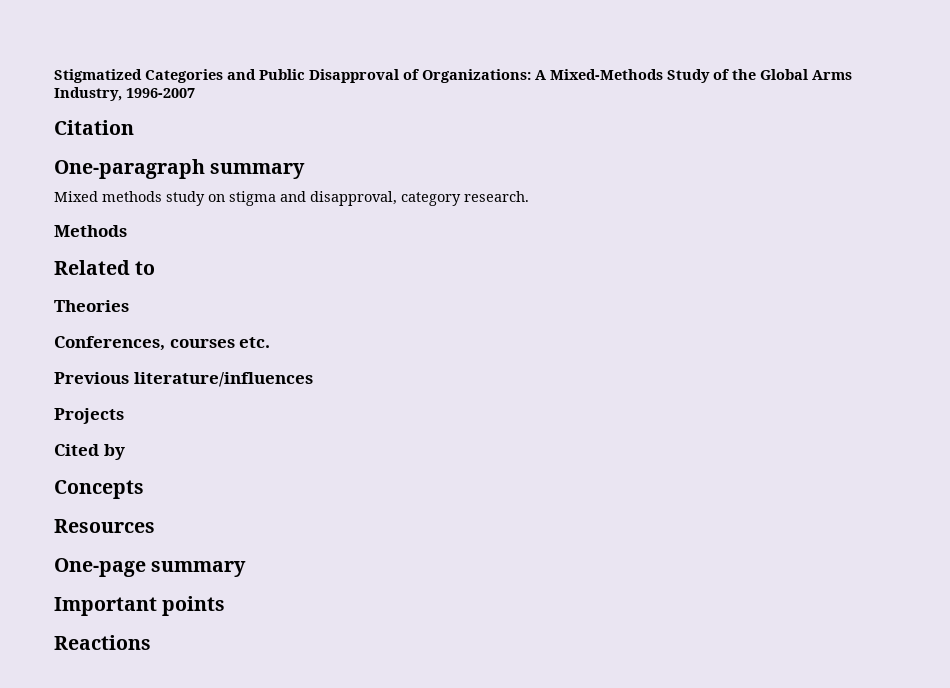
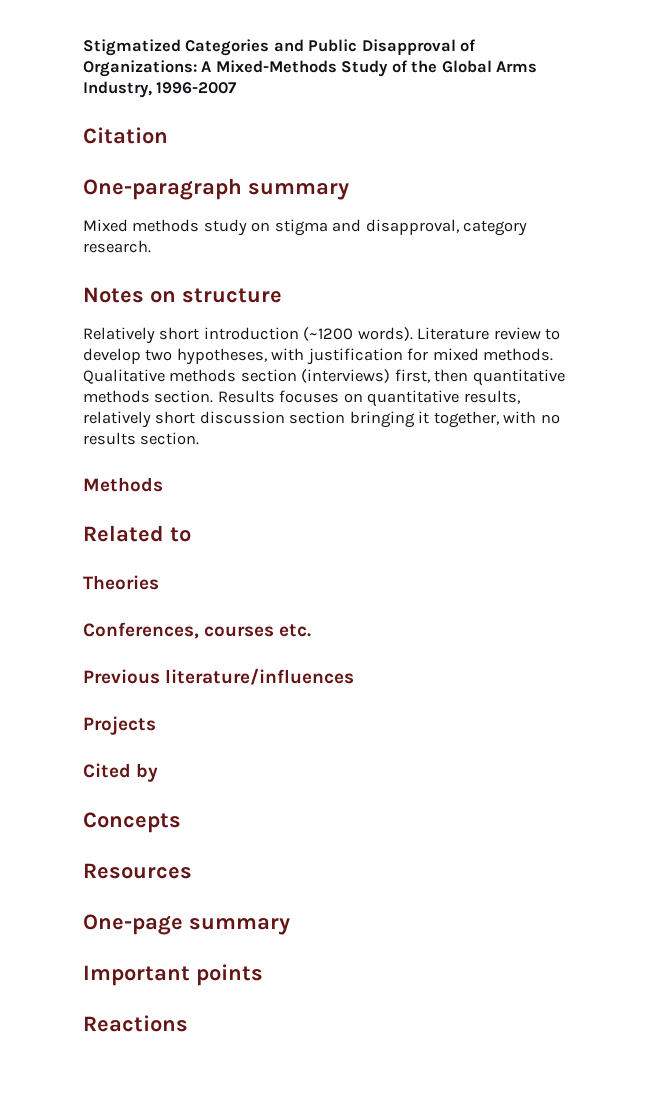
(529, 196) none -> [83,287,282,303] [83,327,561,344] [83,348,554,365] [83,369,565,386] [83,390,520,407] [83,411,560,428] [83,432,200,445] // Notes on structure // Relatively short introduction (~1200 words). Literature review to develop two hypotheses, with justification for mixed methods. Qualitative methods section (interviews) first, then quantitative methods section. Results focuses on quantitative results, relatively short discussion section bringing it together, with no results section.

